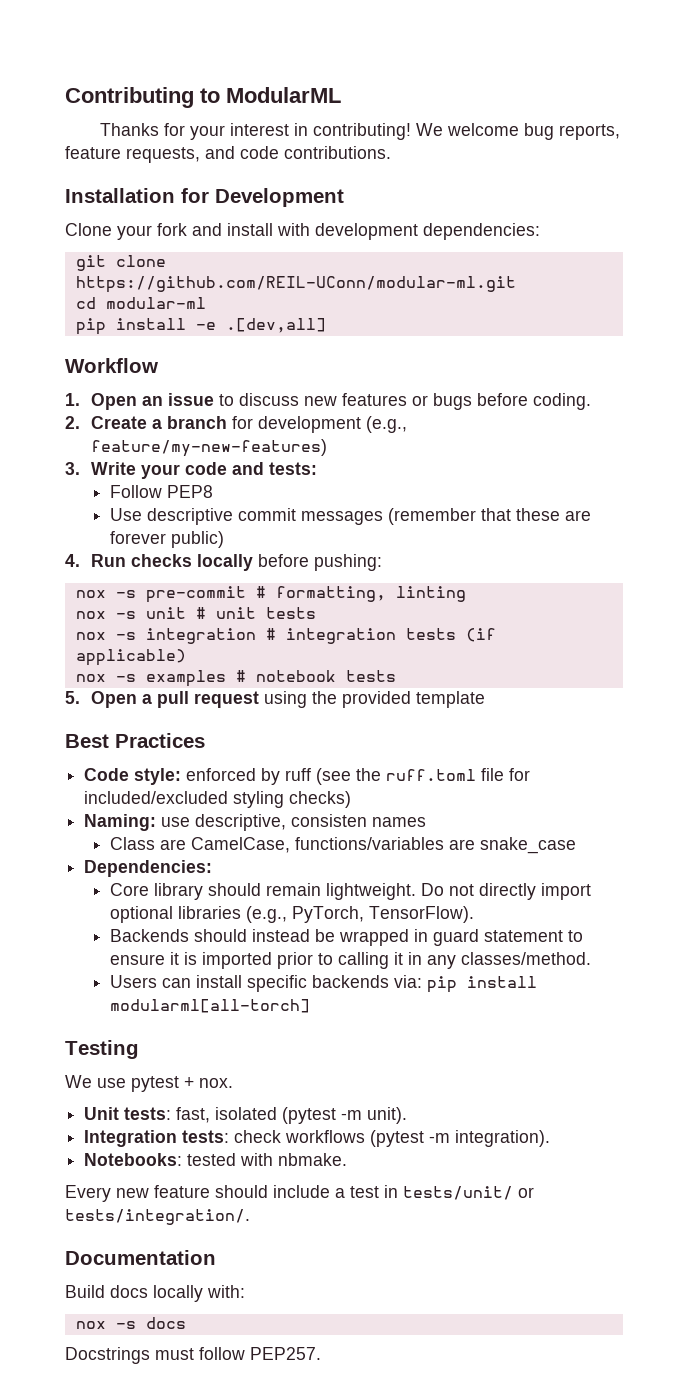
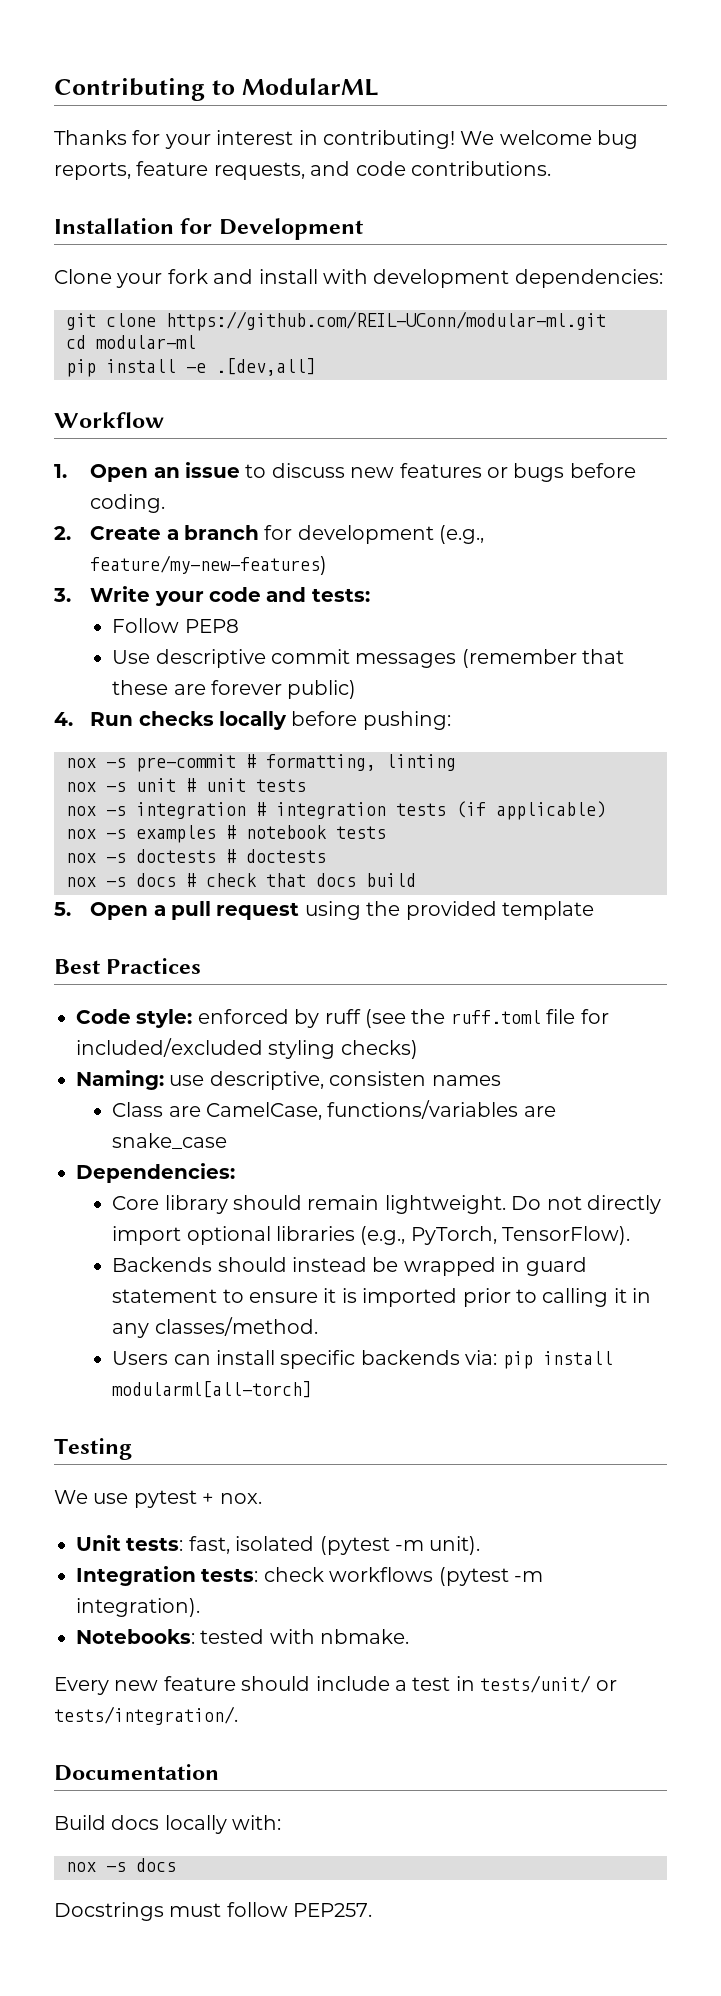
(396, 676) none -> [66,849,326,863] [66,873,416,887] // nox -s doctests # doctests // nox -s docs # check that docs build

